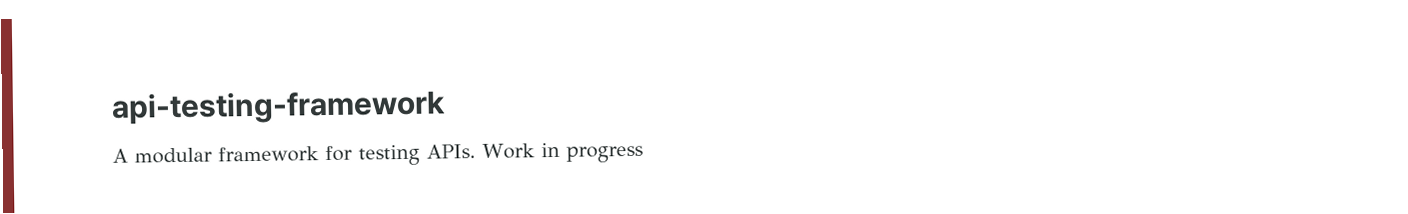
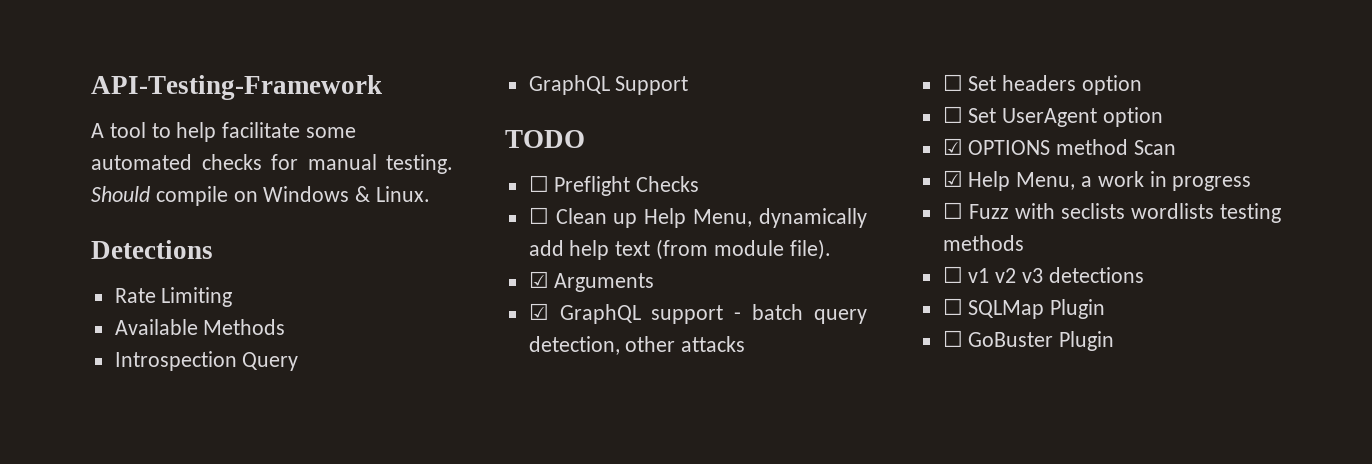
[111,89,446,125] api-testing-framework -> [91,75,382,100] API-Testing-Framework
[134,142,643,166] modular framework for testing APIs. Work in progress -> [109,122,357,142] [91,154,453,174] [91,186,431,206] [91,240,213,259] [114,287,233,307] [114,319,286,335] [114,351,299,371] [528,75,689,95] [505,130,585,148] [528,175,700,196] [528,207,867,228] [528,239,831,260] [528,271,655,292] [528,303,867,324] [528,336,746,355] [942,74,1143,95] [942,106,1164,127] [942,138,1177,155] [942,170,1252,191] [942,202,1281,223] [942,235,1024,251] [942,266,1144,283] [942,298,1106,319] [942,330,1115,351] tool to help facilitate some automated checks for manual testing. Should compile on Windows & Linux. // Detections // Rate Limiting // Available Methods // Introspection Query // GraphQL Support // TODO // ☐ Preflight Checks // ☐ Clean up Help Menu, dynamically add help text (from module file). // ☑ Arguments // ☑ GraphQL support - batch query detection, other attacks // ☐ Set headers option // ☐ Set UserAgent option // ☑ OPTIONS method Scan // ☑ Help Menu, a work in progress // ☐ Fuzz with seclists wordlists testing methods // ☐ v1 v2 v3 detections // ☐ SQLMap Plugin // ☐ GoBuster Plugin

